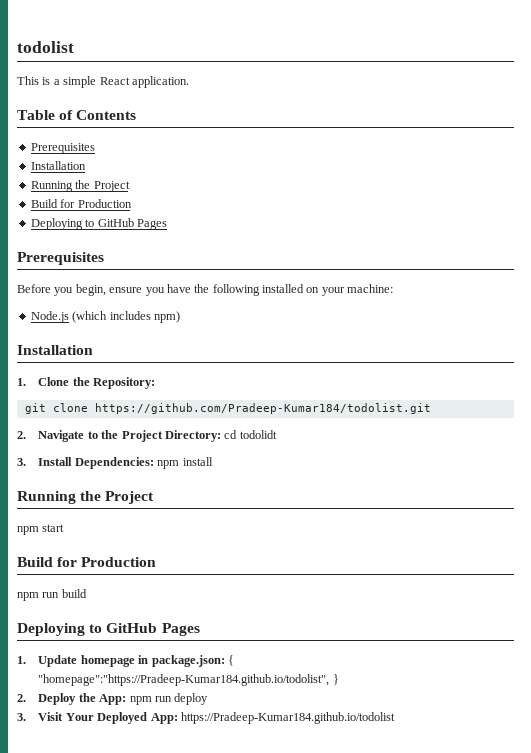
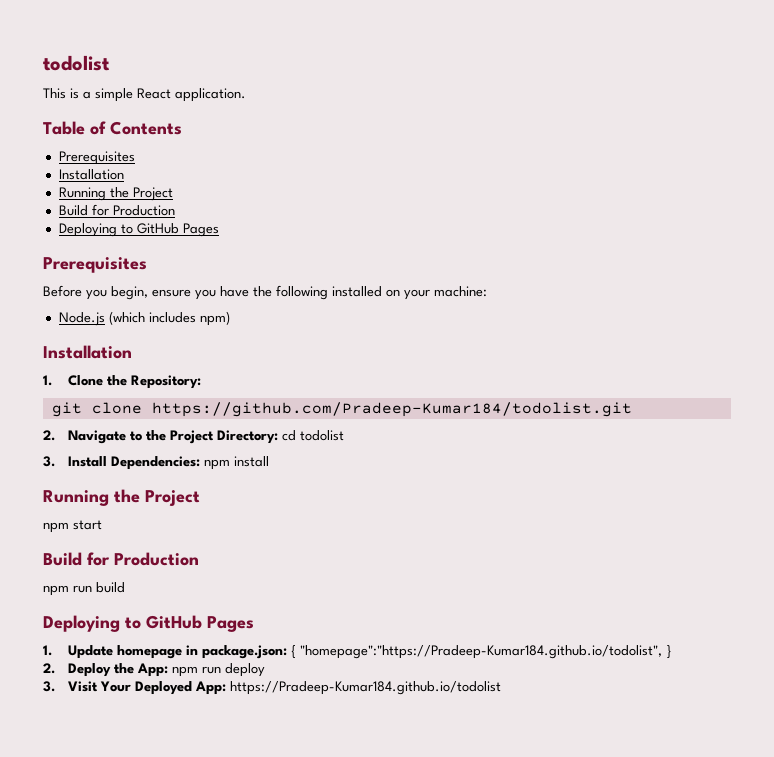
[239,430,277,439] todolidt -> [299,430,344,441] todolist

